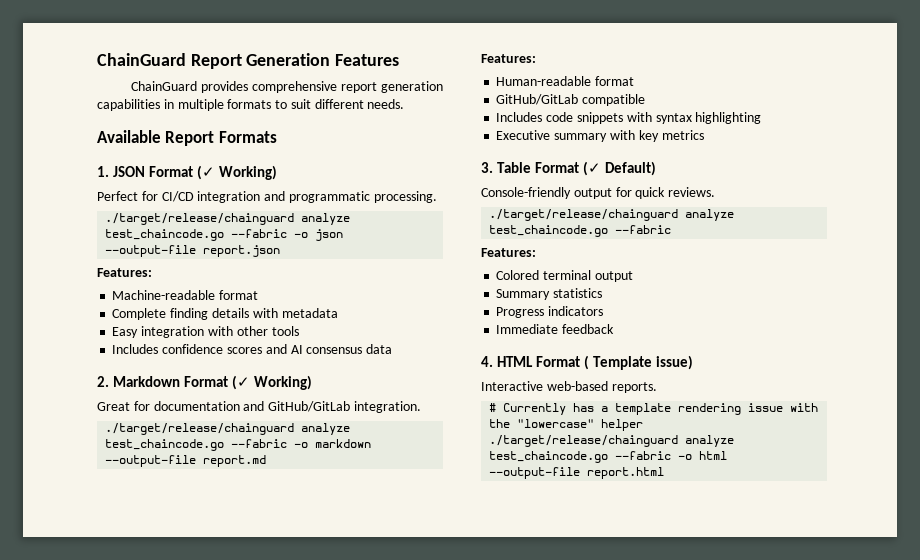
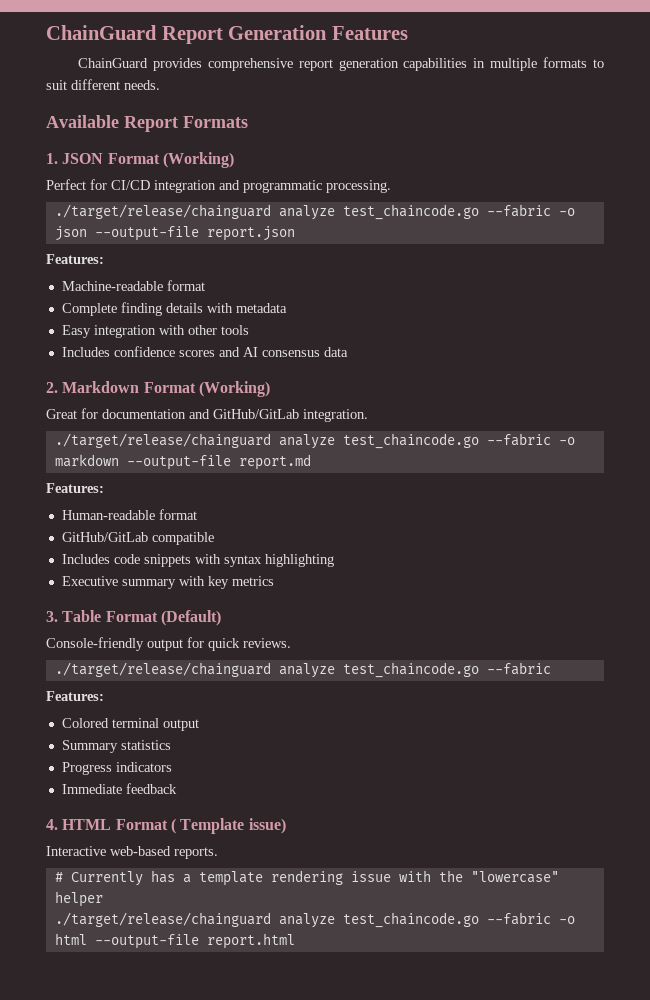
[197,165,278,180] (✓ Working) -> [162,152,234,168] (Working)
[232,375,313,390] (✓ Working) -> [198,381,270,397] (Working)
[583,161,657,176] (✓ Default) -> [160,610,221,626] (Default)

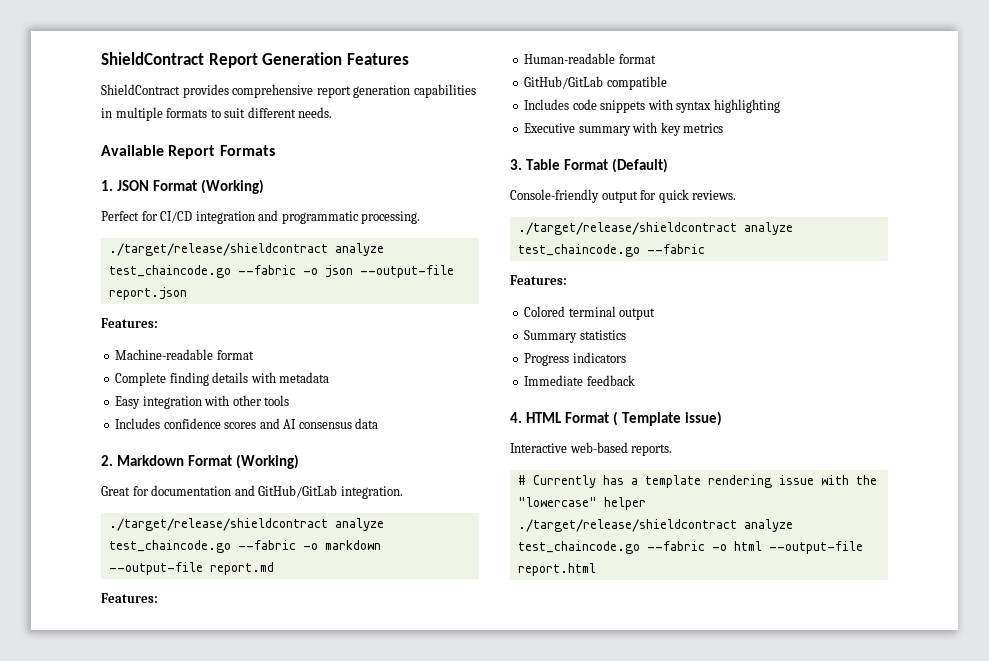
[46,25,157,40] ChainGuard -> [101,52,204,65] ShieldContract
[78,58,149,68] ChainGuard -> [101,84,180,95] ShieldContract
[54,204,271,219] ./target/release/chainguard -> [108,243,328,256] ./target/release/shieldcontract
[54,433,271,448] ./target/release/chainguard -> [108,518,328,531] ./target/release/shieldcontract
[54,662,271,677] ./target/release/chainguard -> [517,222,737,235] ./target/release/shieldcontract
[54,912,271,927] ./target/release/chainguard -> [517,519,737,532] ./target/release/shieldcontract

